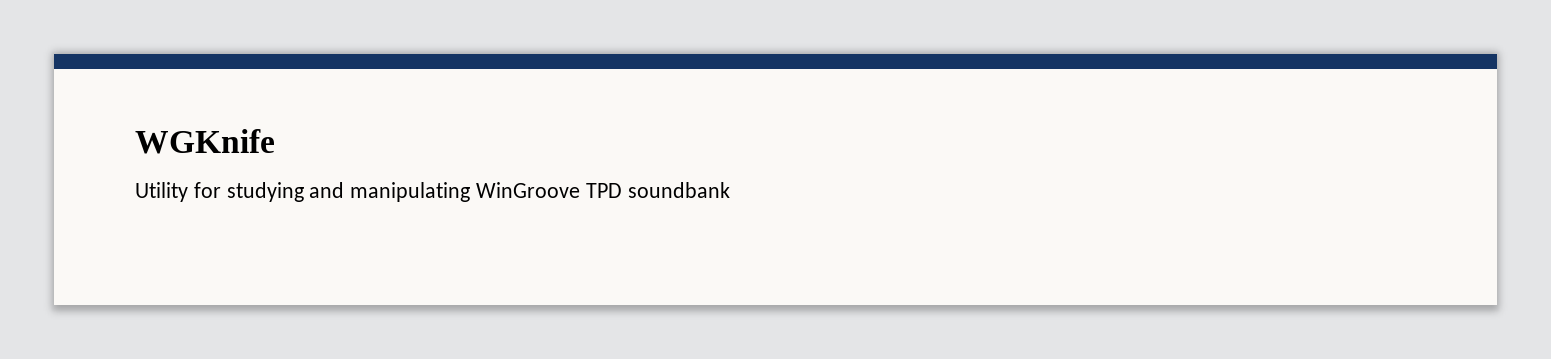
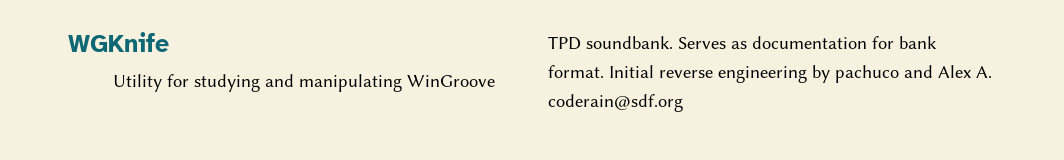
[627,182,730,198] soundbank -> [586,36,937,49] [548,65,992,83] [548,94,683,112] soundbank. Serves as documentation for bank format. Initial reverse engineering by pachuco and Alex A. coderain@sdf.org

